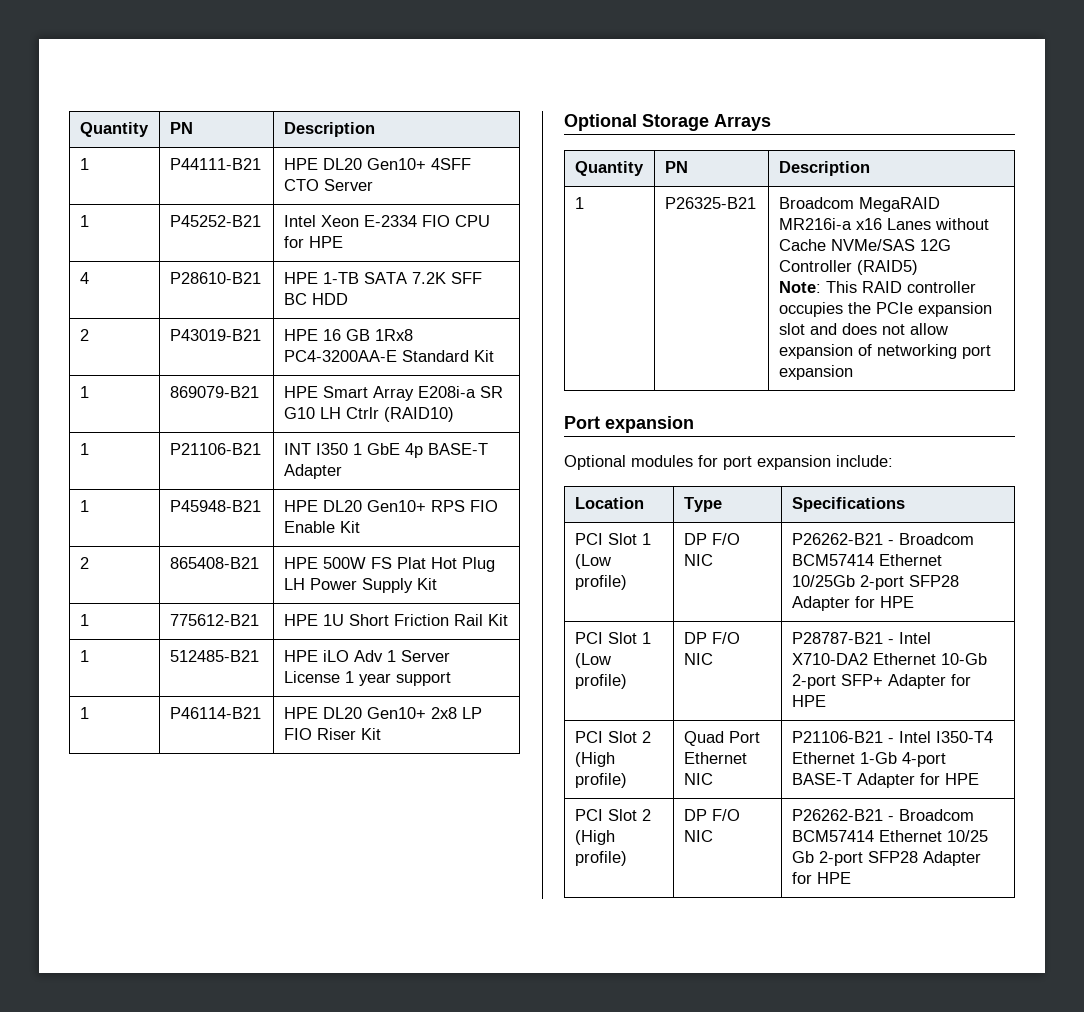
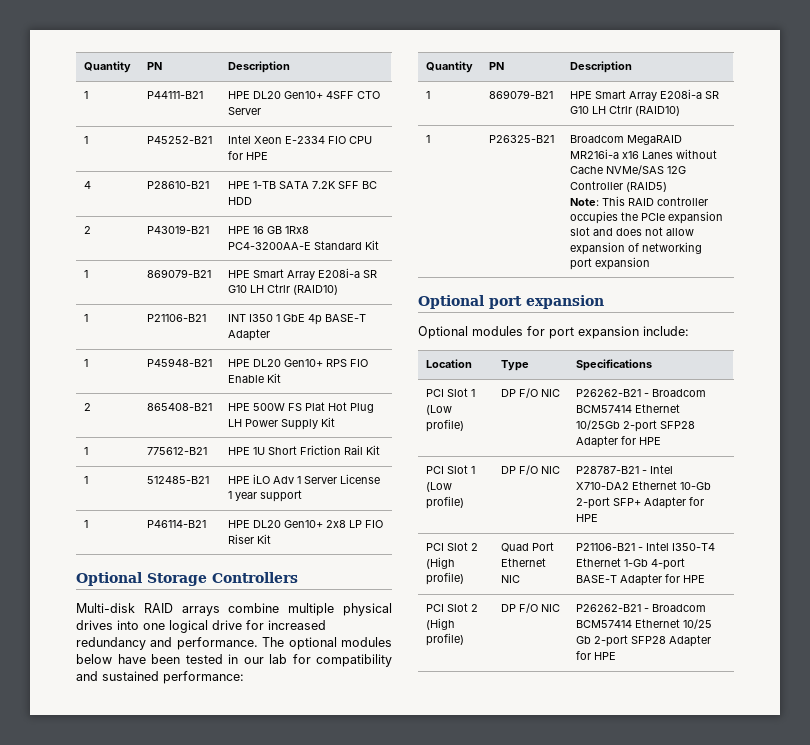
[714,114,771,131] [574,161,644,176] [664,161,688,173] [778,161,870,176] Arrays // Quantity | PN | Description -> [212,572,298,583] [76,603,393,616] [76,620,326,633] [76,637,392,650] [76,654,392,667] [76,671,244,684] [425,61,473,73] [488,62,504,70] [569,61,632,73] [425,91,430,99] [488,90,553,99] [569,89,719,101] [569,105,680,116] Controllers // Multi-disk RAID arrays combine multiple physical drives into one logical drive for increased redundancy and performance. The optional modules below have been tested in our lab for compatibility and sustained performance: // Quantity | PN | Description // 1 | 869079-B21 | HPE Smart Array E208i-a SR G10 LH Ctrlr (RAID10)
[564,416,600,429] Port -> [418,295,522,309] Optional port

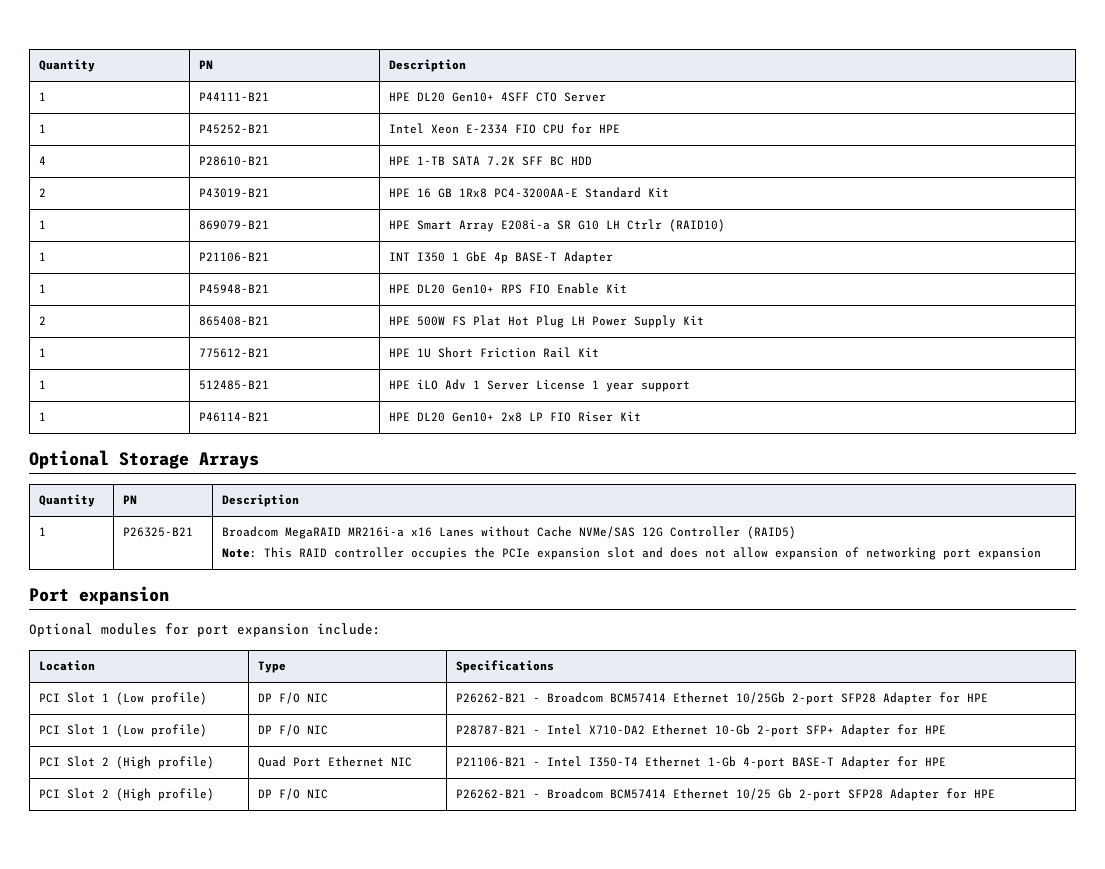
[212,572,298,583] [76,603,393,616] [76,620,326,633] [76,637,392,650] [76,654,392,667] [76,671,244,684] [425,61,473,73] [488,62,504,70] [569,61,632,73] [425,91,430,99] [488,90,553,99] [569,89,719,101] [569,105,680,116] Controllers // Multi-disk RAID arrays combine multiple physical drives into one logical drive for increased redundancy and performance. The optional modules below have been tested in our lab for compatibility and sustained performance: // Quantity | PN | Description // 1 | 869079-B21 | HPE Smart Array E208i-a SR G10 LH Ctrlr (RAID10) -> [199,452,259,469] [39,494,96,507] [123,495,138,504] [222,494,300,507] Arrays // Quantity | PN | Description
[418,295,522,309] Optional port -> [29,588,69,602] Port

